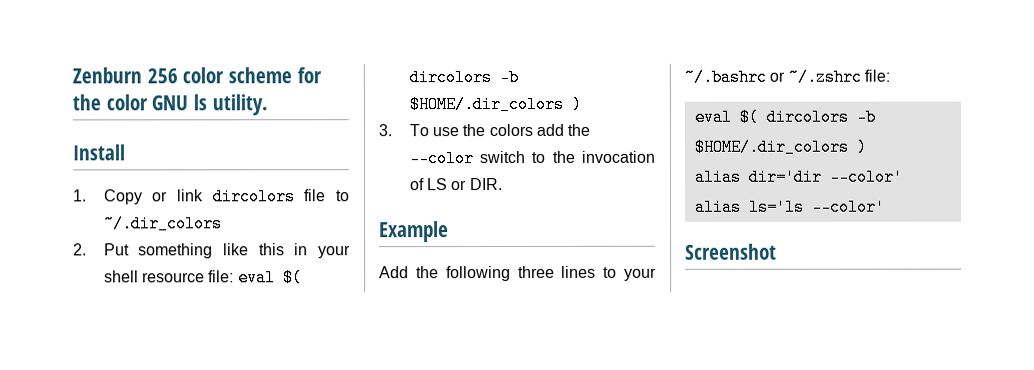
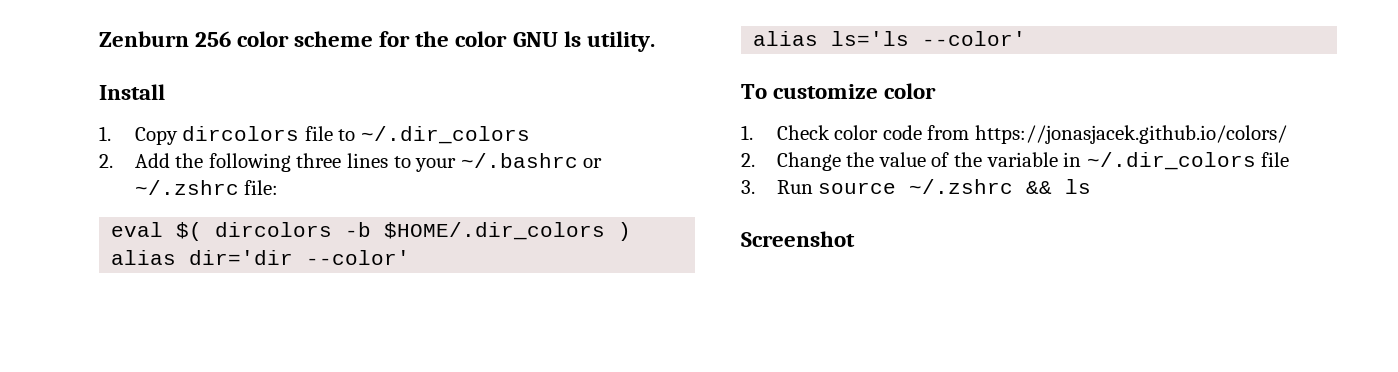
[152,189,204,202] or link -> (178, 136) none
[103,243,351,259] [103,269,303,287] [408,68,519,87] [408,95,582,114] [378,123,591,137] [408,150,655,168] [408,178,503,191] [379,221,449,243] Put something like this in your shell resource file: eval $( dircolors -b $HOME/.dir_colors ) // 3. To use the colors add the --color switch to the invocation of LS or DIR. // Example // -> (113, 161) none
(886, 207) none -> [741,83,937,99] [741,125,1288,144] [741,152,1290,171] [741,179,1092,194] // To customize color // 1. Check color code from https://jonasjacek.github.io/colors/ // 2. Change the value of the variable in ~/.dir_colors file // 3. Run source ~/.zshrc && ls

